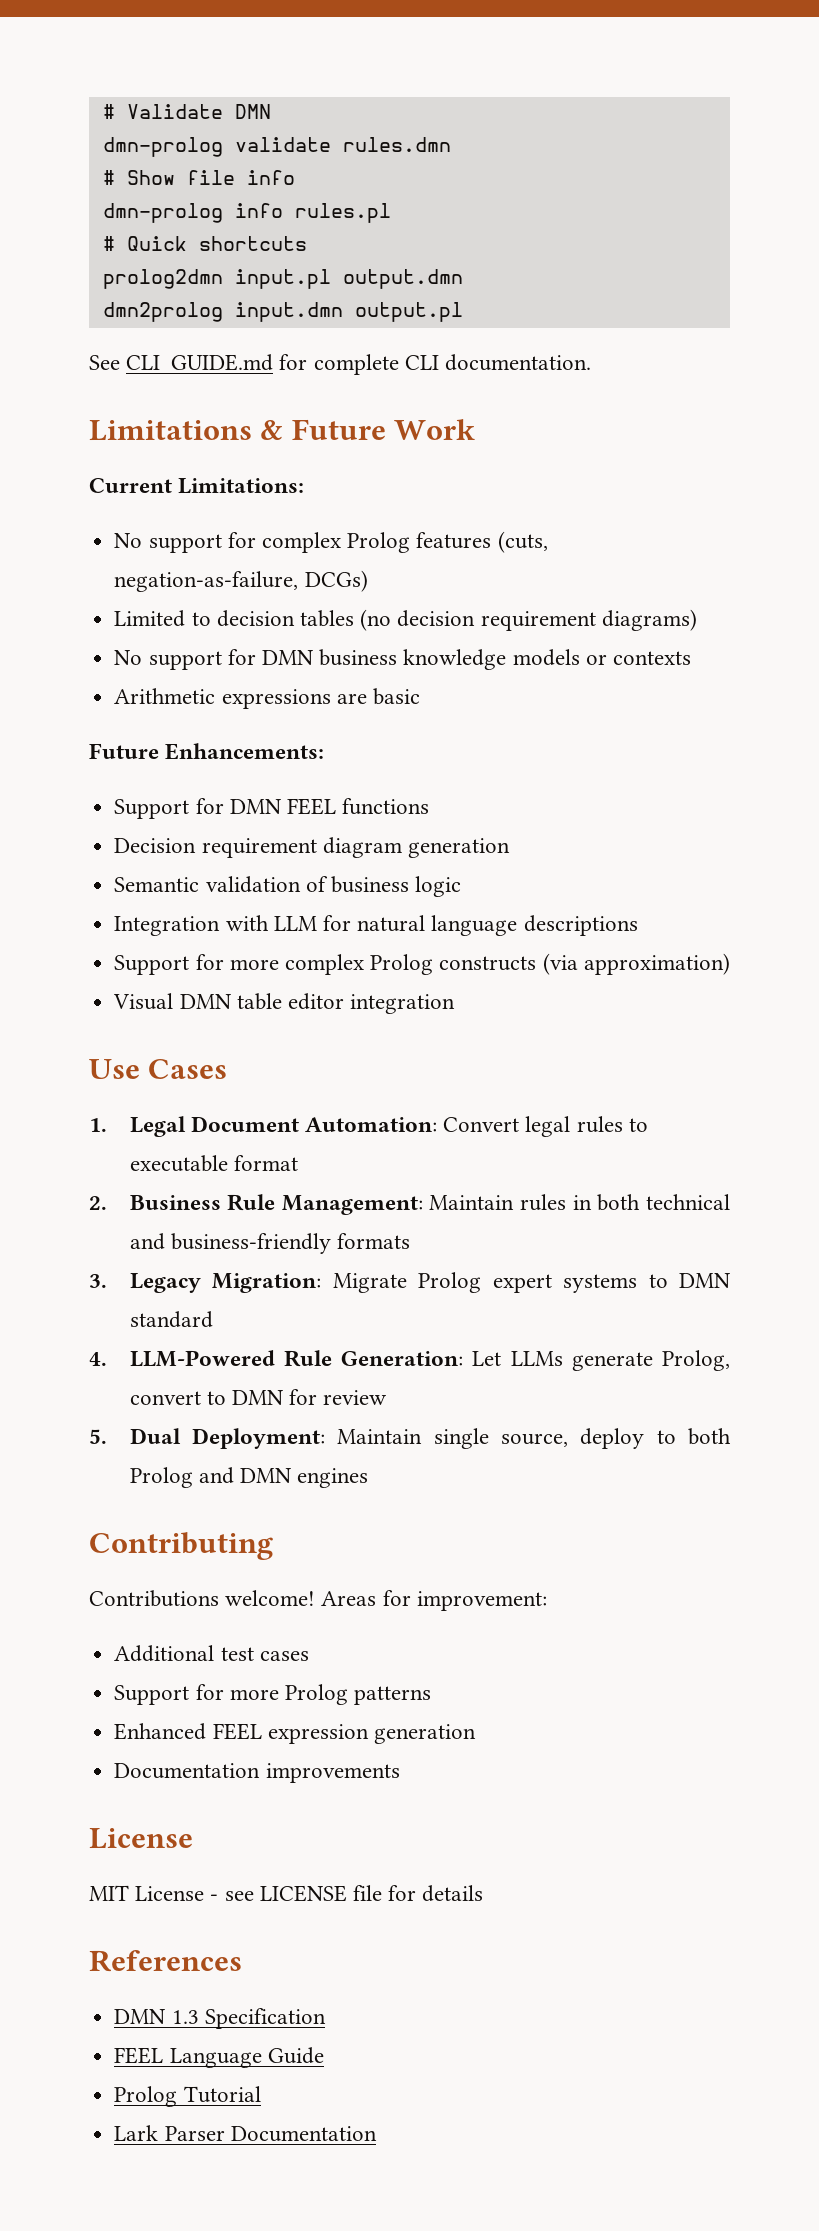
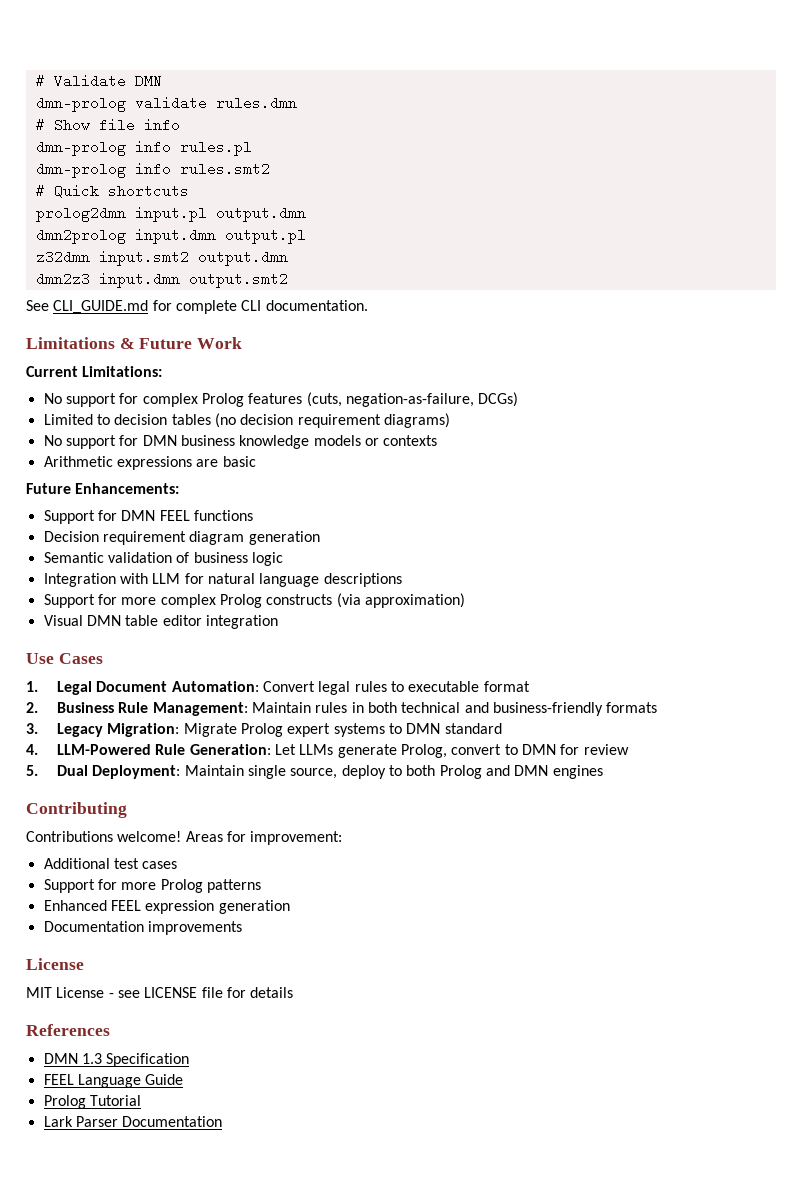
(391, 213) none -> [35,162,270,178] // dmn-prolog info rules.smt2
(463, 312) none -> [35,250,288,266] [35,272,288,288] // z32dmn input.smt2 output.dmn // dmn2z3 input.dmn output.smt2

